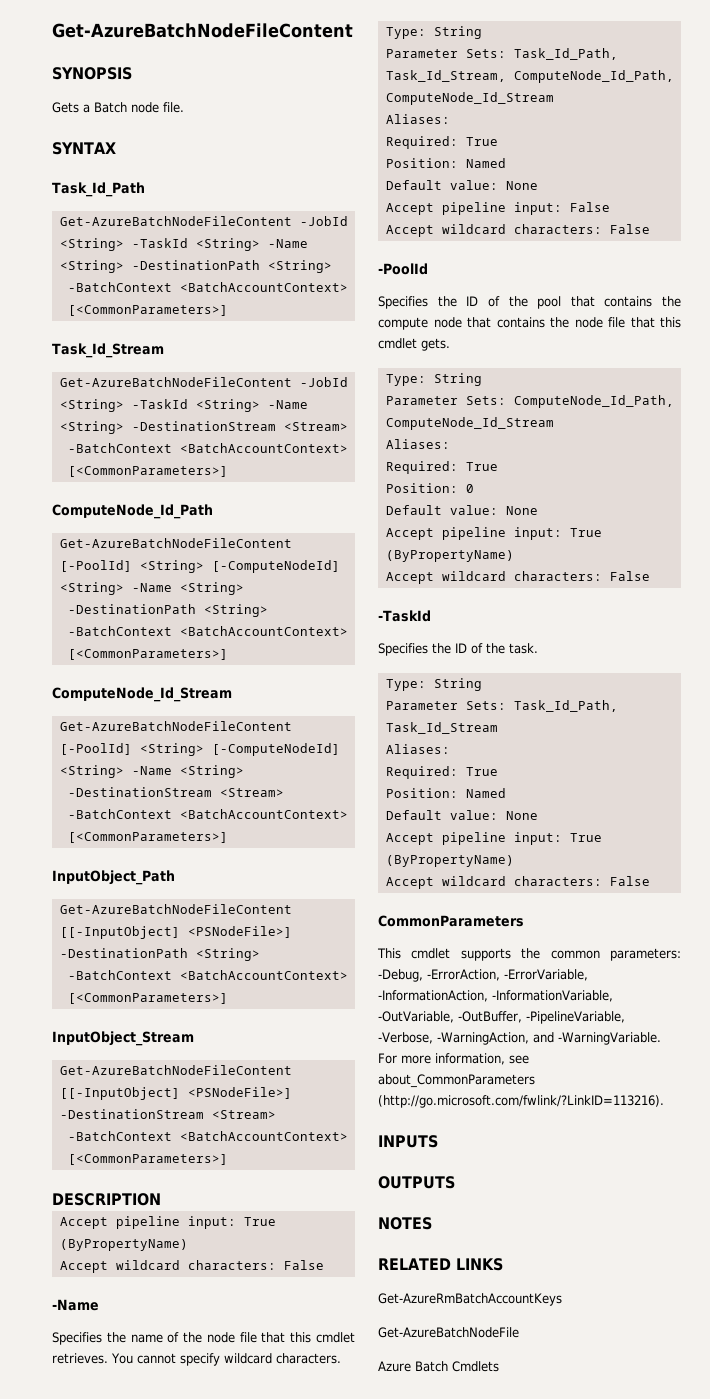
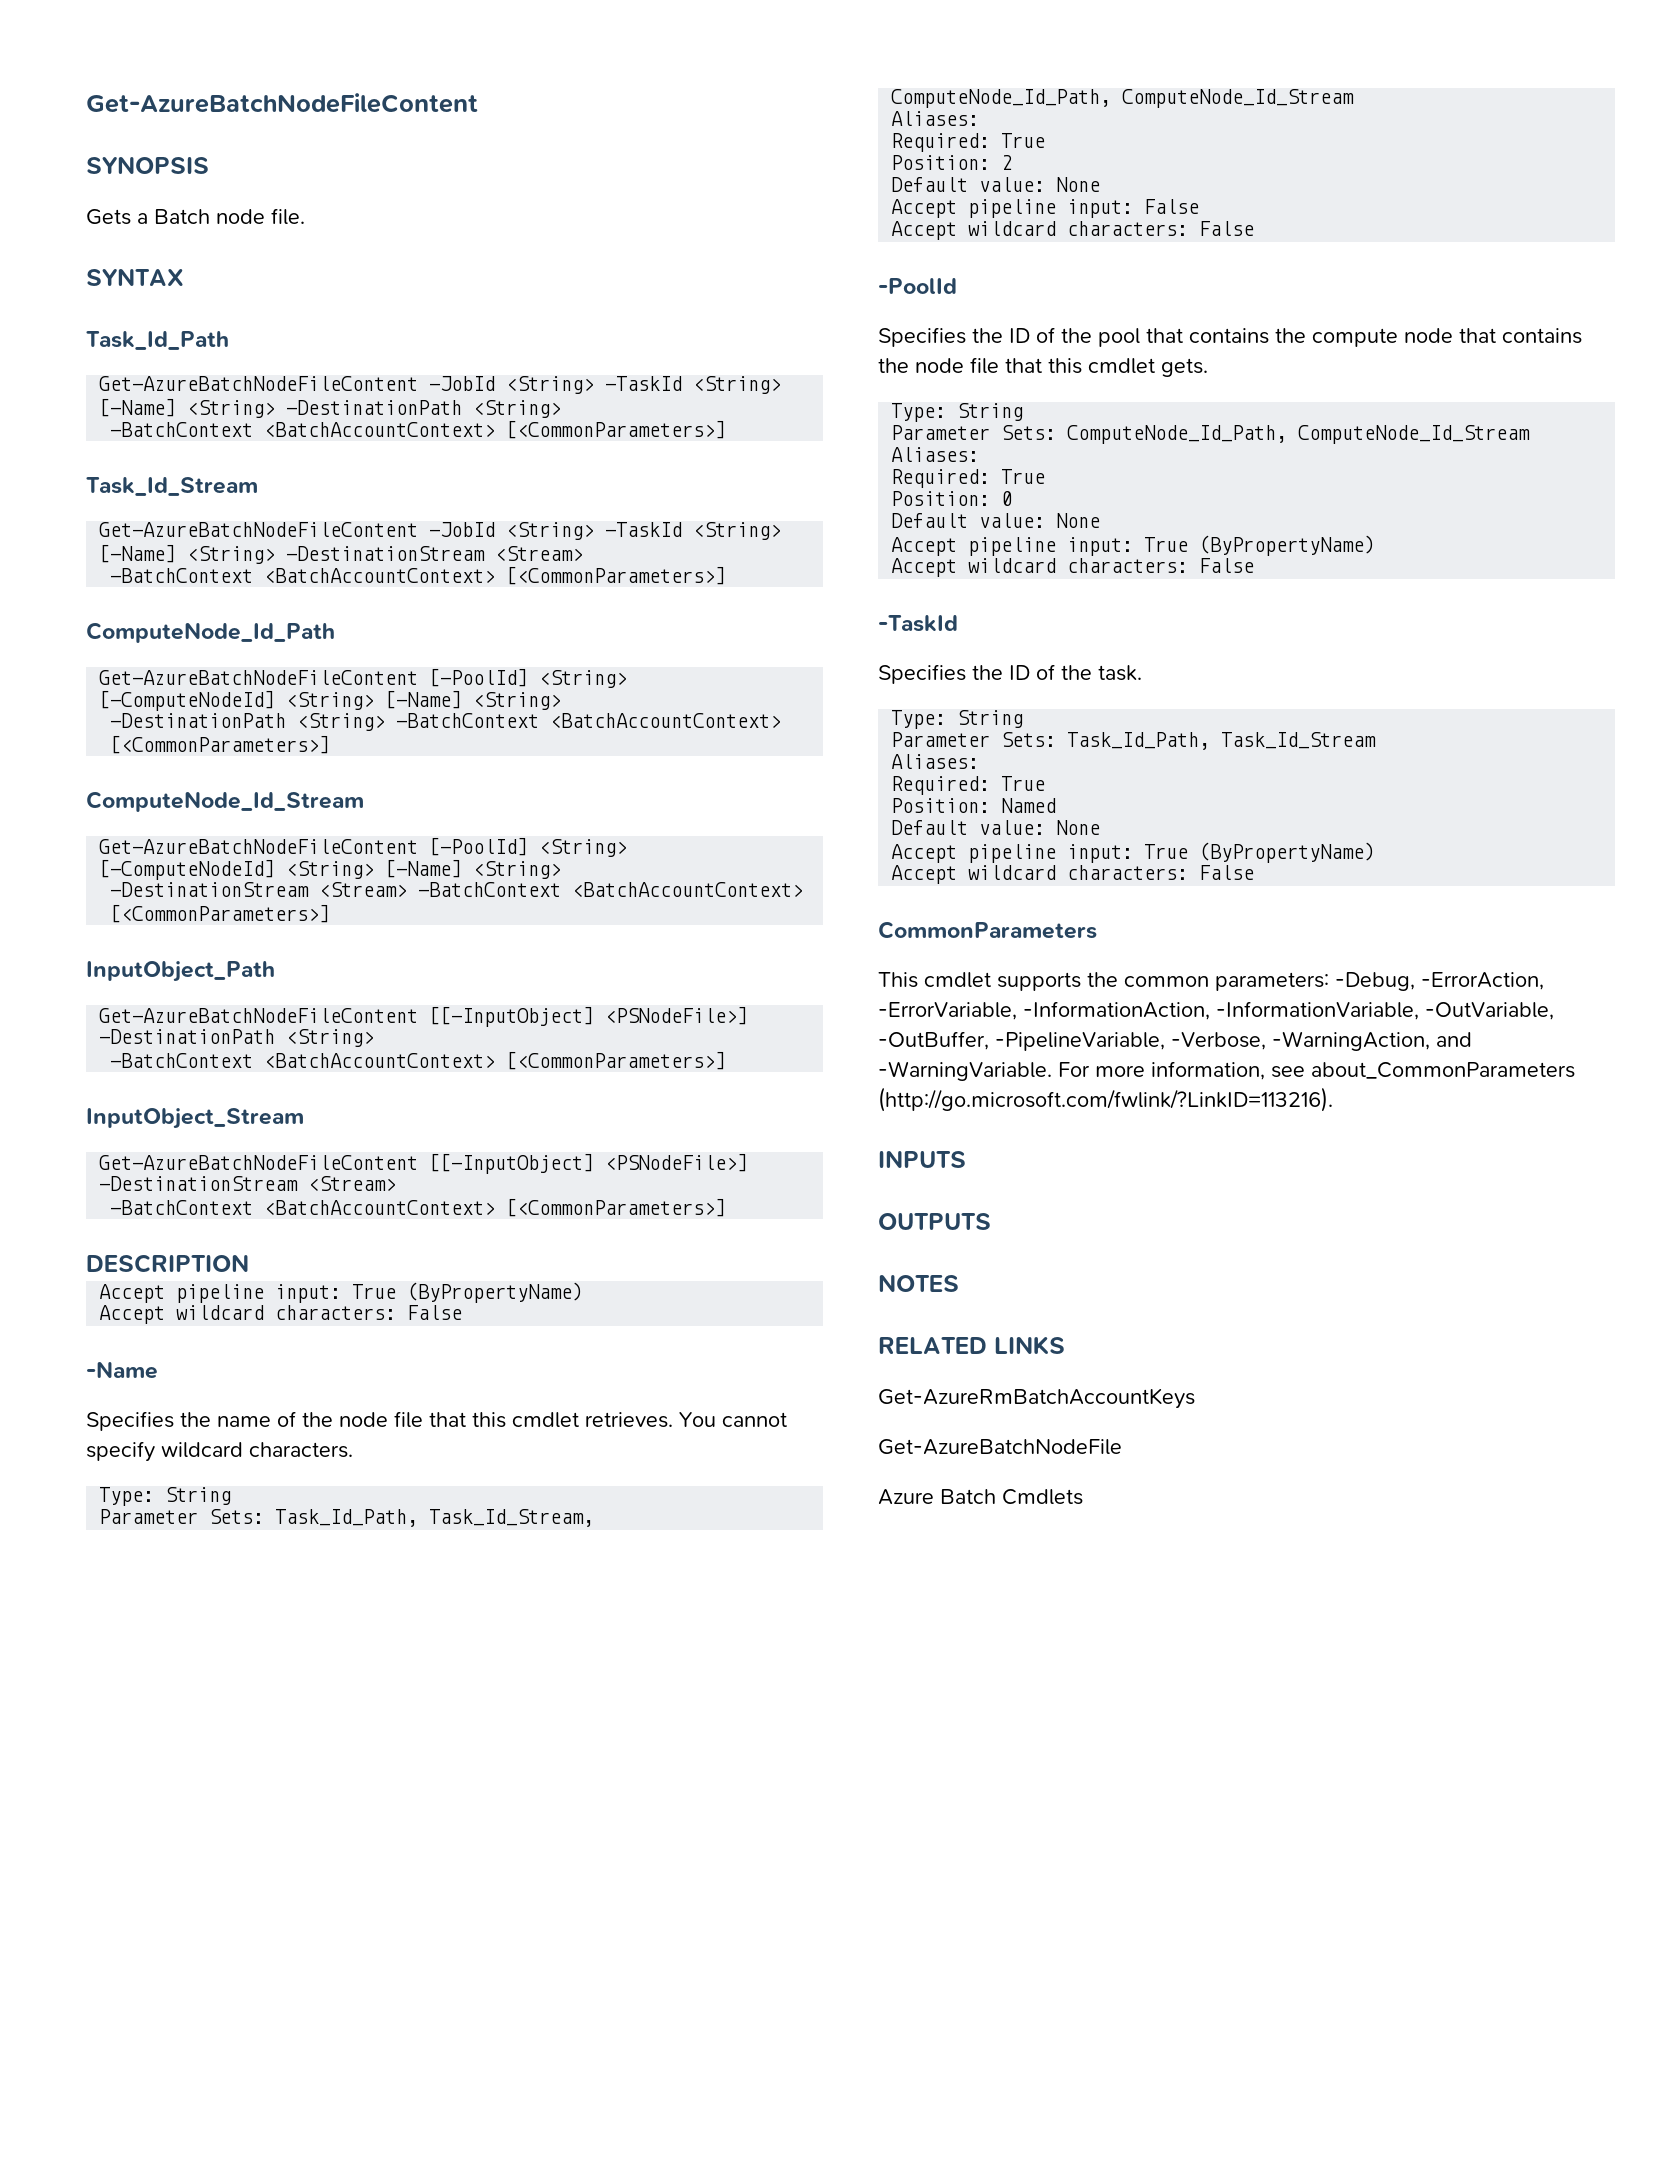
[267,239,308,248] -Name -> [99,398,177,417] [-Name]
[267,400,308,409] -Name -> [99,544,177,563] [-Name]
[131,583,172,592] -Name -> [385,690,463,709] [-Name]
[131,766,172,775] -Name -> [385,859,463,878] [-Name]
[465,158,506,168] Named -> [1001,155,1013,170] 2

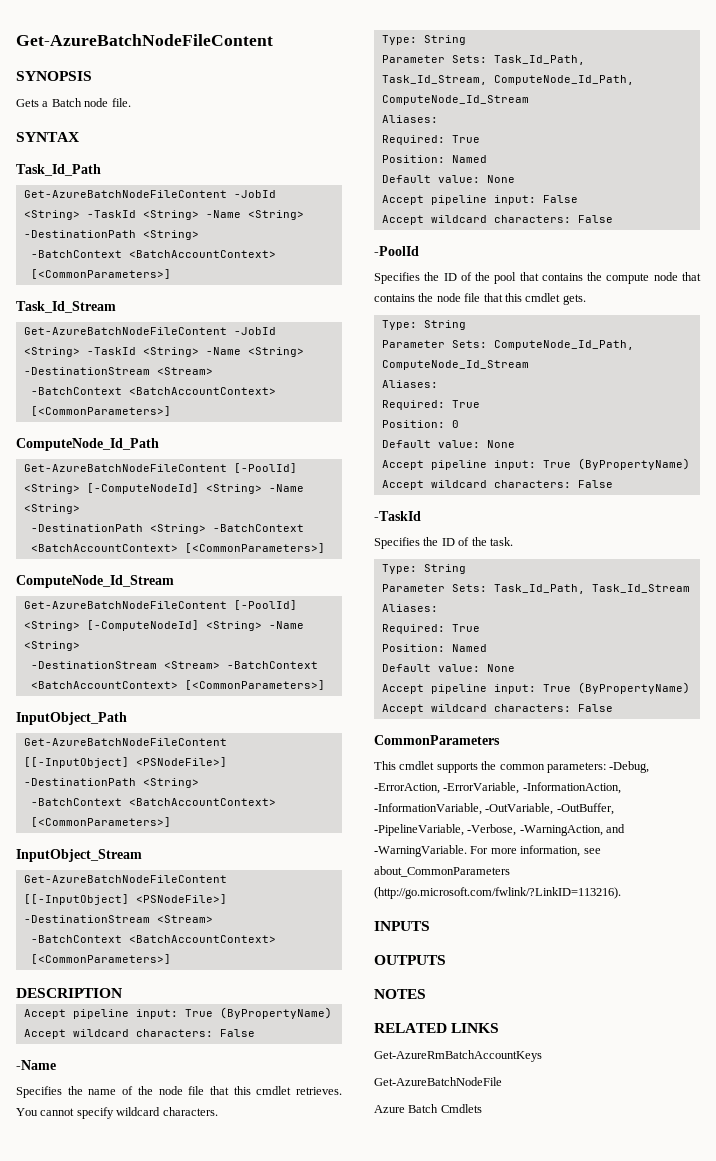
[99,398,177,417] [-Name] -> [205,210,241,218] -Name
[99,544,177,563] [-Name] -> [205,347,241,355] -Name
[385,690,463,709] [-Name] -> [268,484,304,492] -Name
[385,859,463,878] [-Name] -> [268,621,304,629] -Name
[1001,155,1013,170] 2 -> [451,155,487,163] Named

